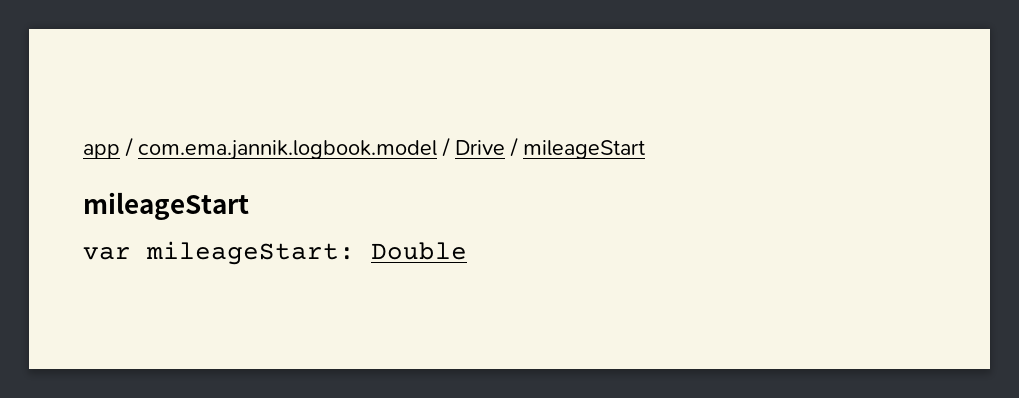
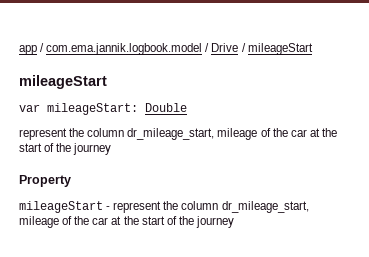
(467, 251) none -> [19,128,337,140] [19,143,112,155] [19,175,71,187] [19,201,309,213] [19,216,234,228] // represent the column dr_mileage_start, mileage of the car at the start of the journey // Property // mileageStart - represent the column dr_mileage_start, mileage of the car at the start of the journey

